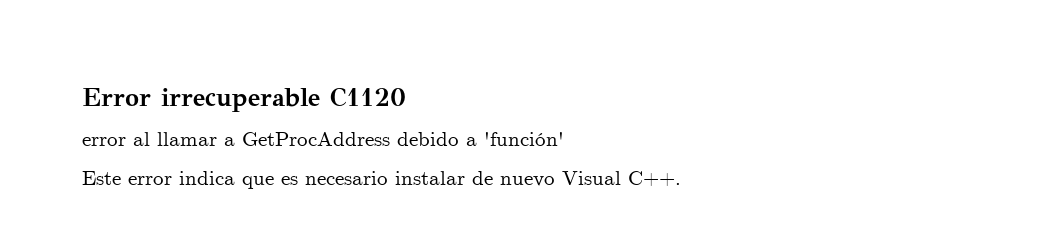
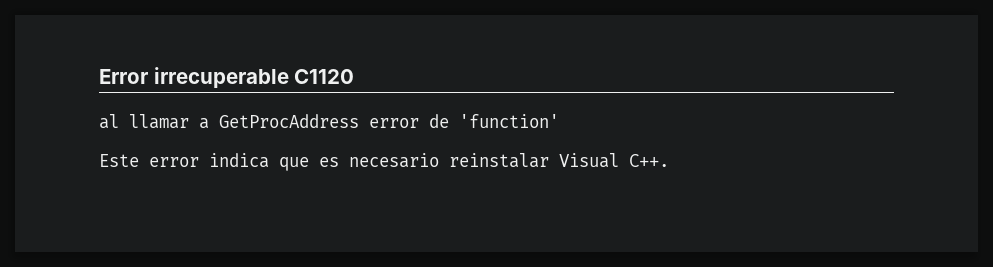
[82,137,126,146] error -> (355, 76) none
[397,132,564,146] debido a 'función' -> [369,114,559,128] error de 'function'
[395,171,555,187] instalar de nuevo -> [449,153,549,168] reinstalar

